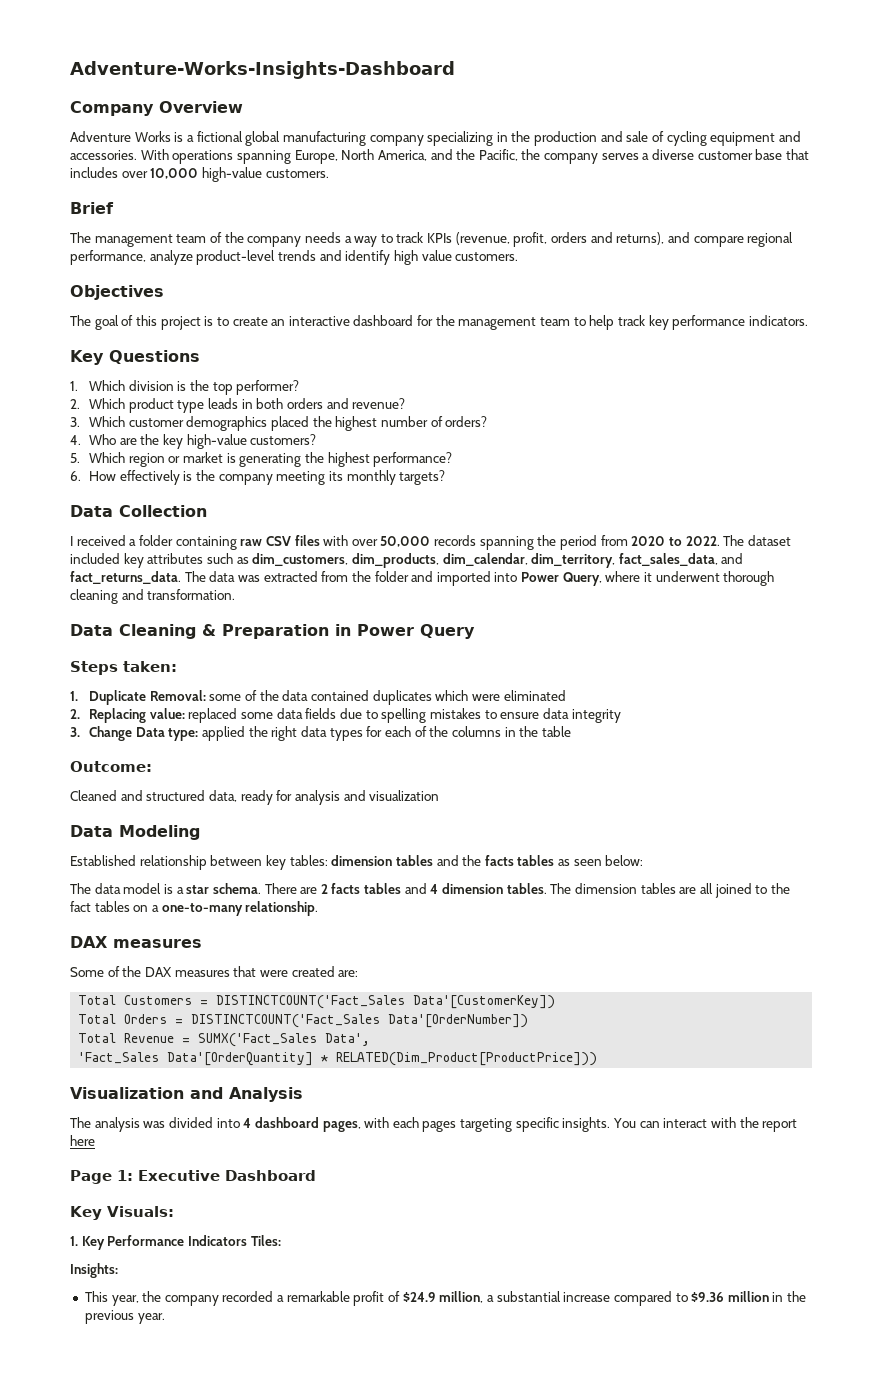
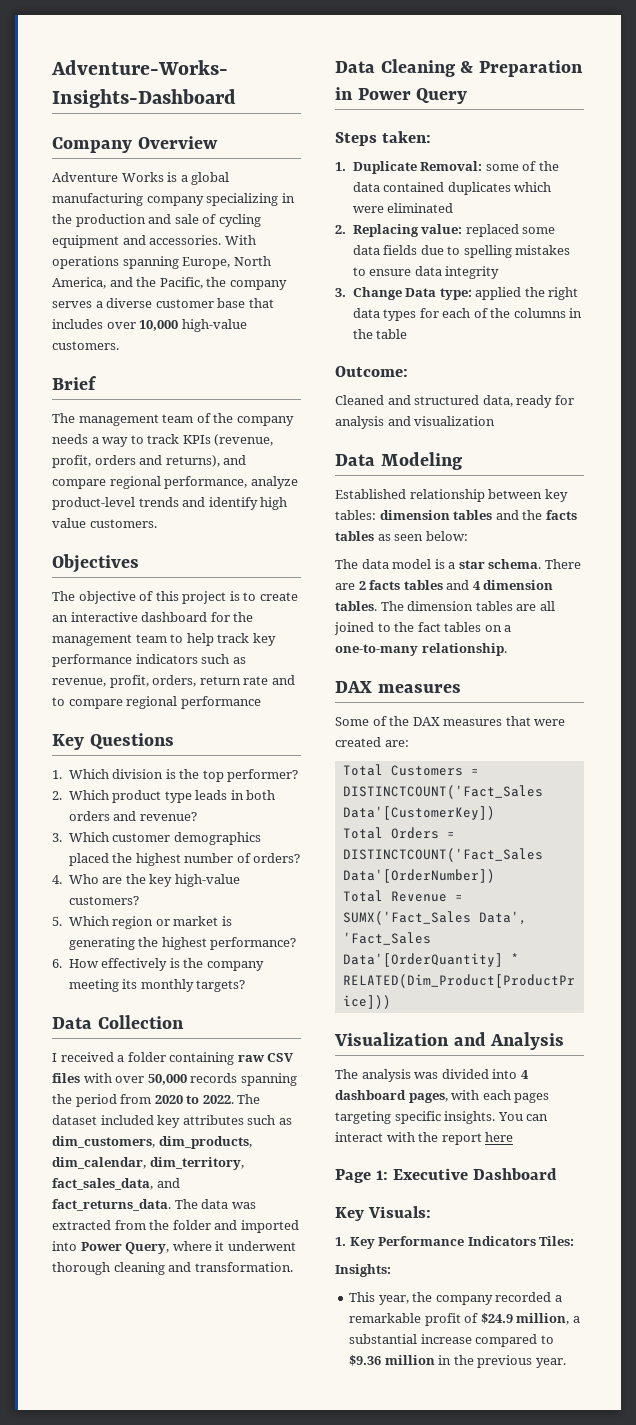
[196,131,243,142] fictional -> (188, 178) none
[94,315,119,330] goal -> [78,591,136,604] objective
[748,315,808,326] indicators. -> [135,654,246,664] [52,675,295,688] [52,696,261,709] indicators such as revenue, profit, orders, return rate and to compare regional performance

